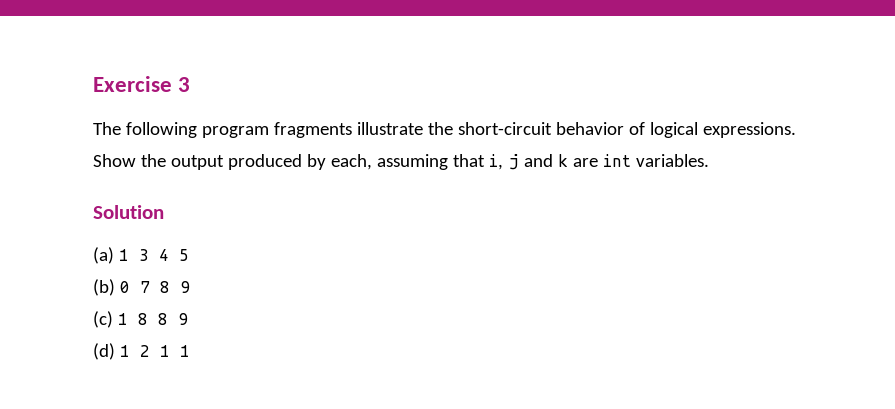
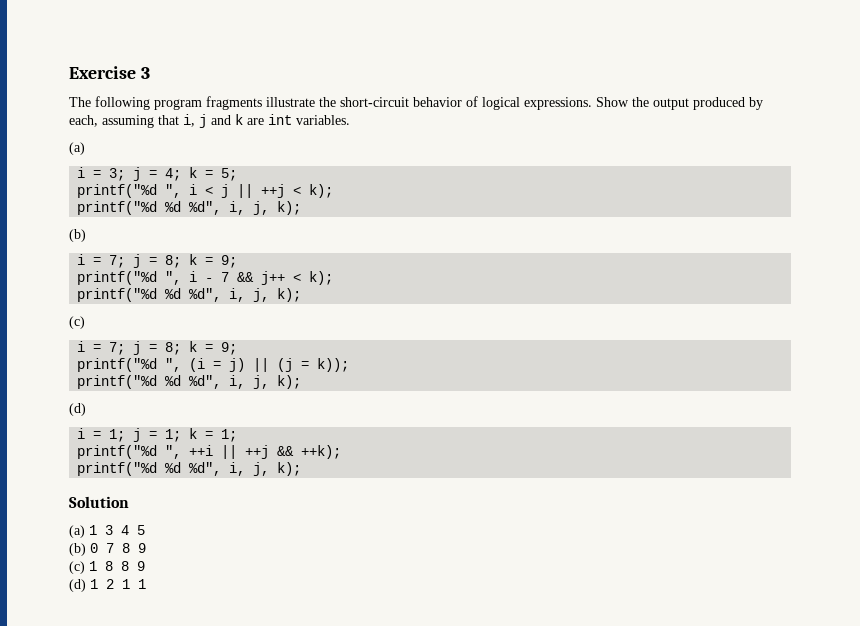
(709, 160) none -> [69,142,85,155] [77,167,238,181] [77,184,334,198] [77,201,302,215] [69,229,86,242] [77,254,238,268] [77,271,334,285] [77,288,302,302] [69,316,85,329] [77,341,238,355] [77,358,350,372] [77,375,302,389] [69,403,86,416] [77,428,238,442] [77,445,342,459] [77,462,302,476] // (a) // i = 3; j = 4; k = 5; // printf("%d ", i < j || ++j < k); // printf("%d %d %d", i, j, k); // (b) // i = 7; j = 8; k = 9; // printf("%d ", i - 7 && j++ < k); // printf("%d %d %d", i, j, k); // (c) // i = 7; j = 8; k = 9; // printf("%d ", (i = j) || (j = k)); // printf("%d %d %d", i, j, k); // (d) // i = 1; j = 1; k = 1; // printf("%d ", ++i || ++j && ++k); // printf("%d %d %d", i, j, k);

